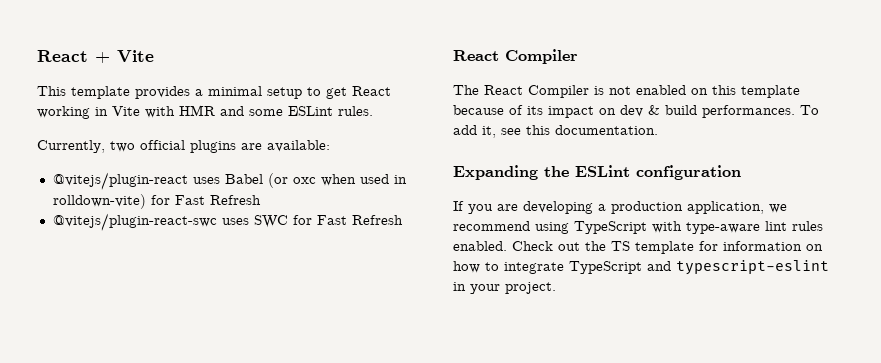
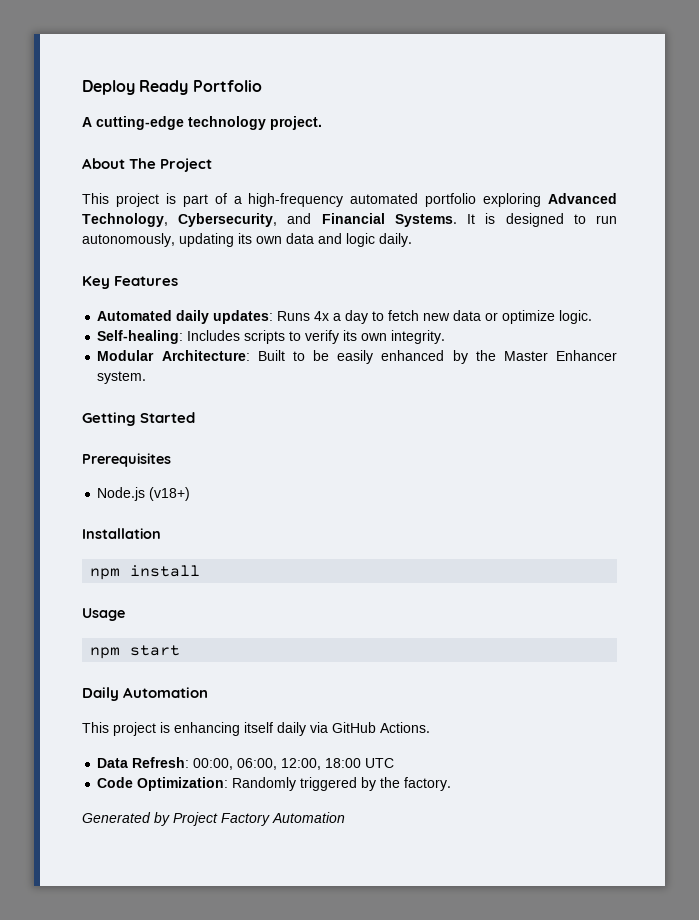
[37,50,154,63] [37,86,391,99] [37,105,373,119] [37,140,330,153] [52,172,407,190] [52,194,261,209] [52,213,403,231] [453,49,578,64] [453,85,800,98] [453,105,819,118] [453,125,658,138] [453,165,741,180] [453,201,787,214] [453,221,823,234] [453,241,823,254] [453,260,829,275] [453,282,556,294] React + Vite // This template provides a minimal setup to get React working in Vite with HMR and some ESLint rules. // Currently, two official plugins are available: // @vitejs/plugin-react uses Babel (or oxc when used in rolldown-vite) for Fast Refresh // @vitejs/plugin-react-swc uses SWC for Fast Refresh // React Compiler // The React Compiler is not enabled on this template because of its impact on dev & build performances. To add it, see this documentation. // Expanding the ESLint configuration // If you are developing a production application, we recommend using TypeScript with type-aware lint rules enabled. Check out the TS template for information on how to integrate TypeScript and typescript-eslint in your project. -> [82,80,262,95] [82,116,322,130] [82,158,213,172] [82,193,617,207] [82,213,617,227] [82,233,412,247] [82,276,179,289] [97,310,593,324] [97,330,446,344] [97,350,618,364] [97,371,147,384] [82,412,196,426] [82,453,171,467] [97,487,191,501] [82,528,161,539] [90,565,201,580] [82,608,125,621] [90,645,181,659] [82,687,209,701] [82,722,430,736] [97,757,395,770] [97,777,452,791] [82,812,345,826] Deploy Ready Portfolio // A cutting-edge technology project. // About The Project // This project is part of a high-frequency automated portfolio exploring Advanced Technology, Cybersecurity, and Financial Systems. It is designed to run autonomously, updating its own data and logic daily. // Key Features // Automated daily updates: Runs 4x a day to fetch new data or optimize logic. // Self-healing: Includes scripts to verify its own integrity. // Modular Architecture: Built to be easily enhanced by the Master Enhancer system. // Getting Started // Prerequisites // Node.js (v18+) // Installation // npm install // Usage // npm start // Daily Automation // This project is enhancing itself daily via GitHub Actions. // Data Refresh: 00:00, 06:00, 12:00, 18:00 UTC // Code Optimization: Randomly triggered by the factory. // Generated by Project Factory Automation

